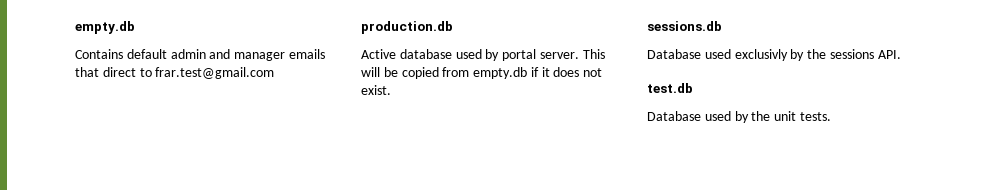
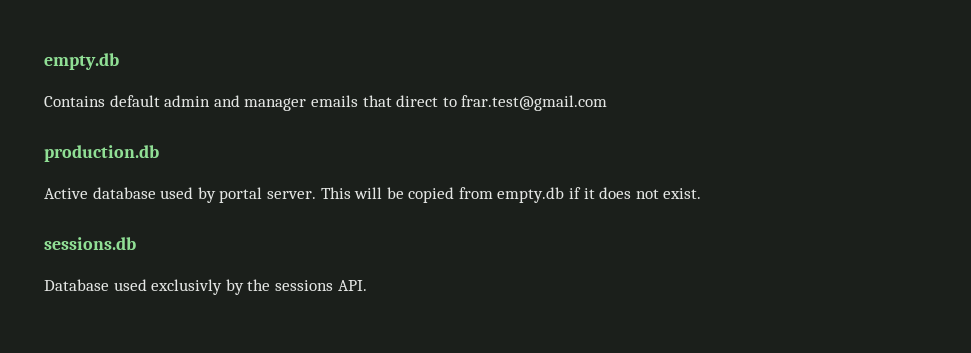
[647,83,693,93] [647,111,831,123] // test.db // Database used by the unit tests. -> (367, 285) none

